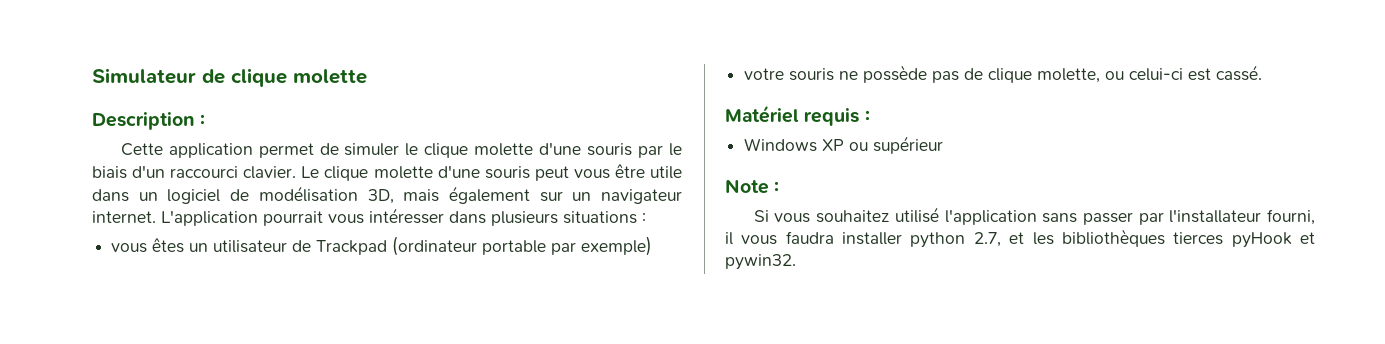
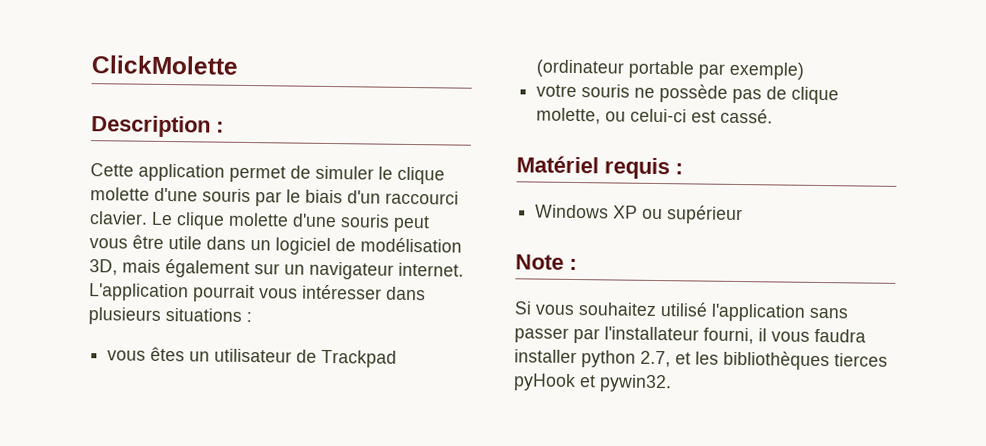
[92,68,367,87] Simulateur de clique molette -> [91,55,239,75] ClickMolette

